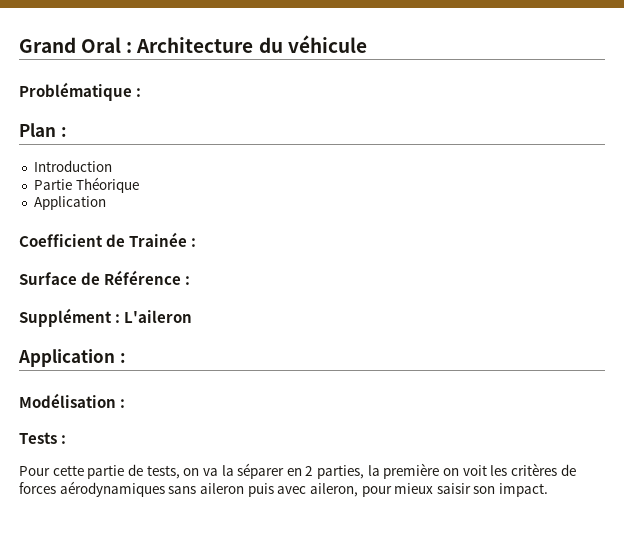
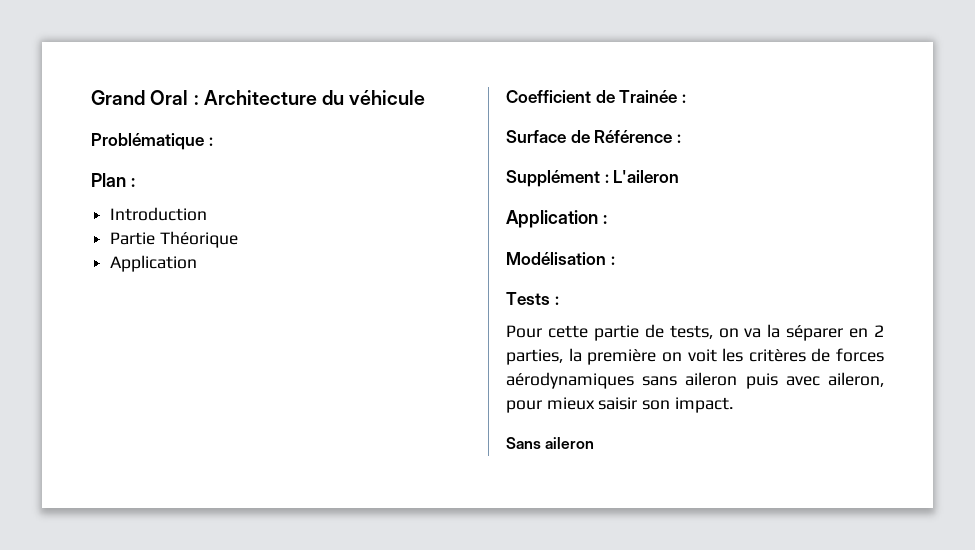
(549, 490) none -> [506,437,595,449] // Sans aileron

